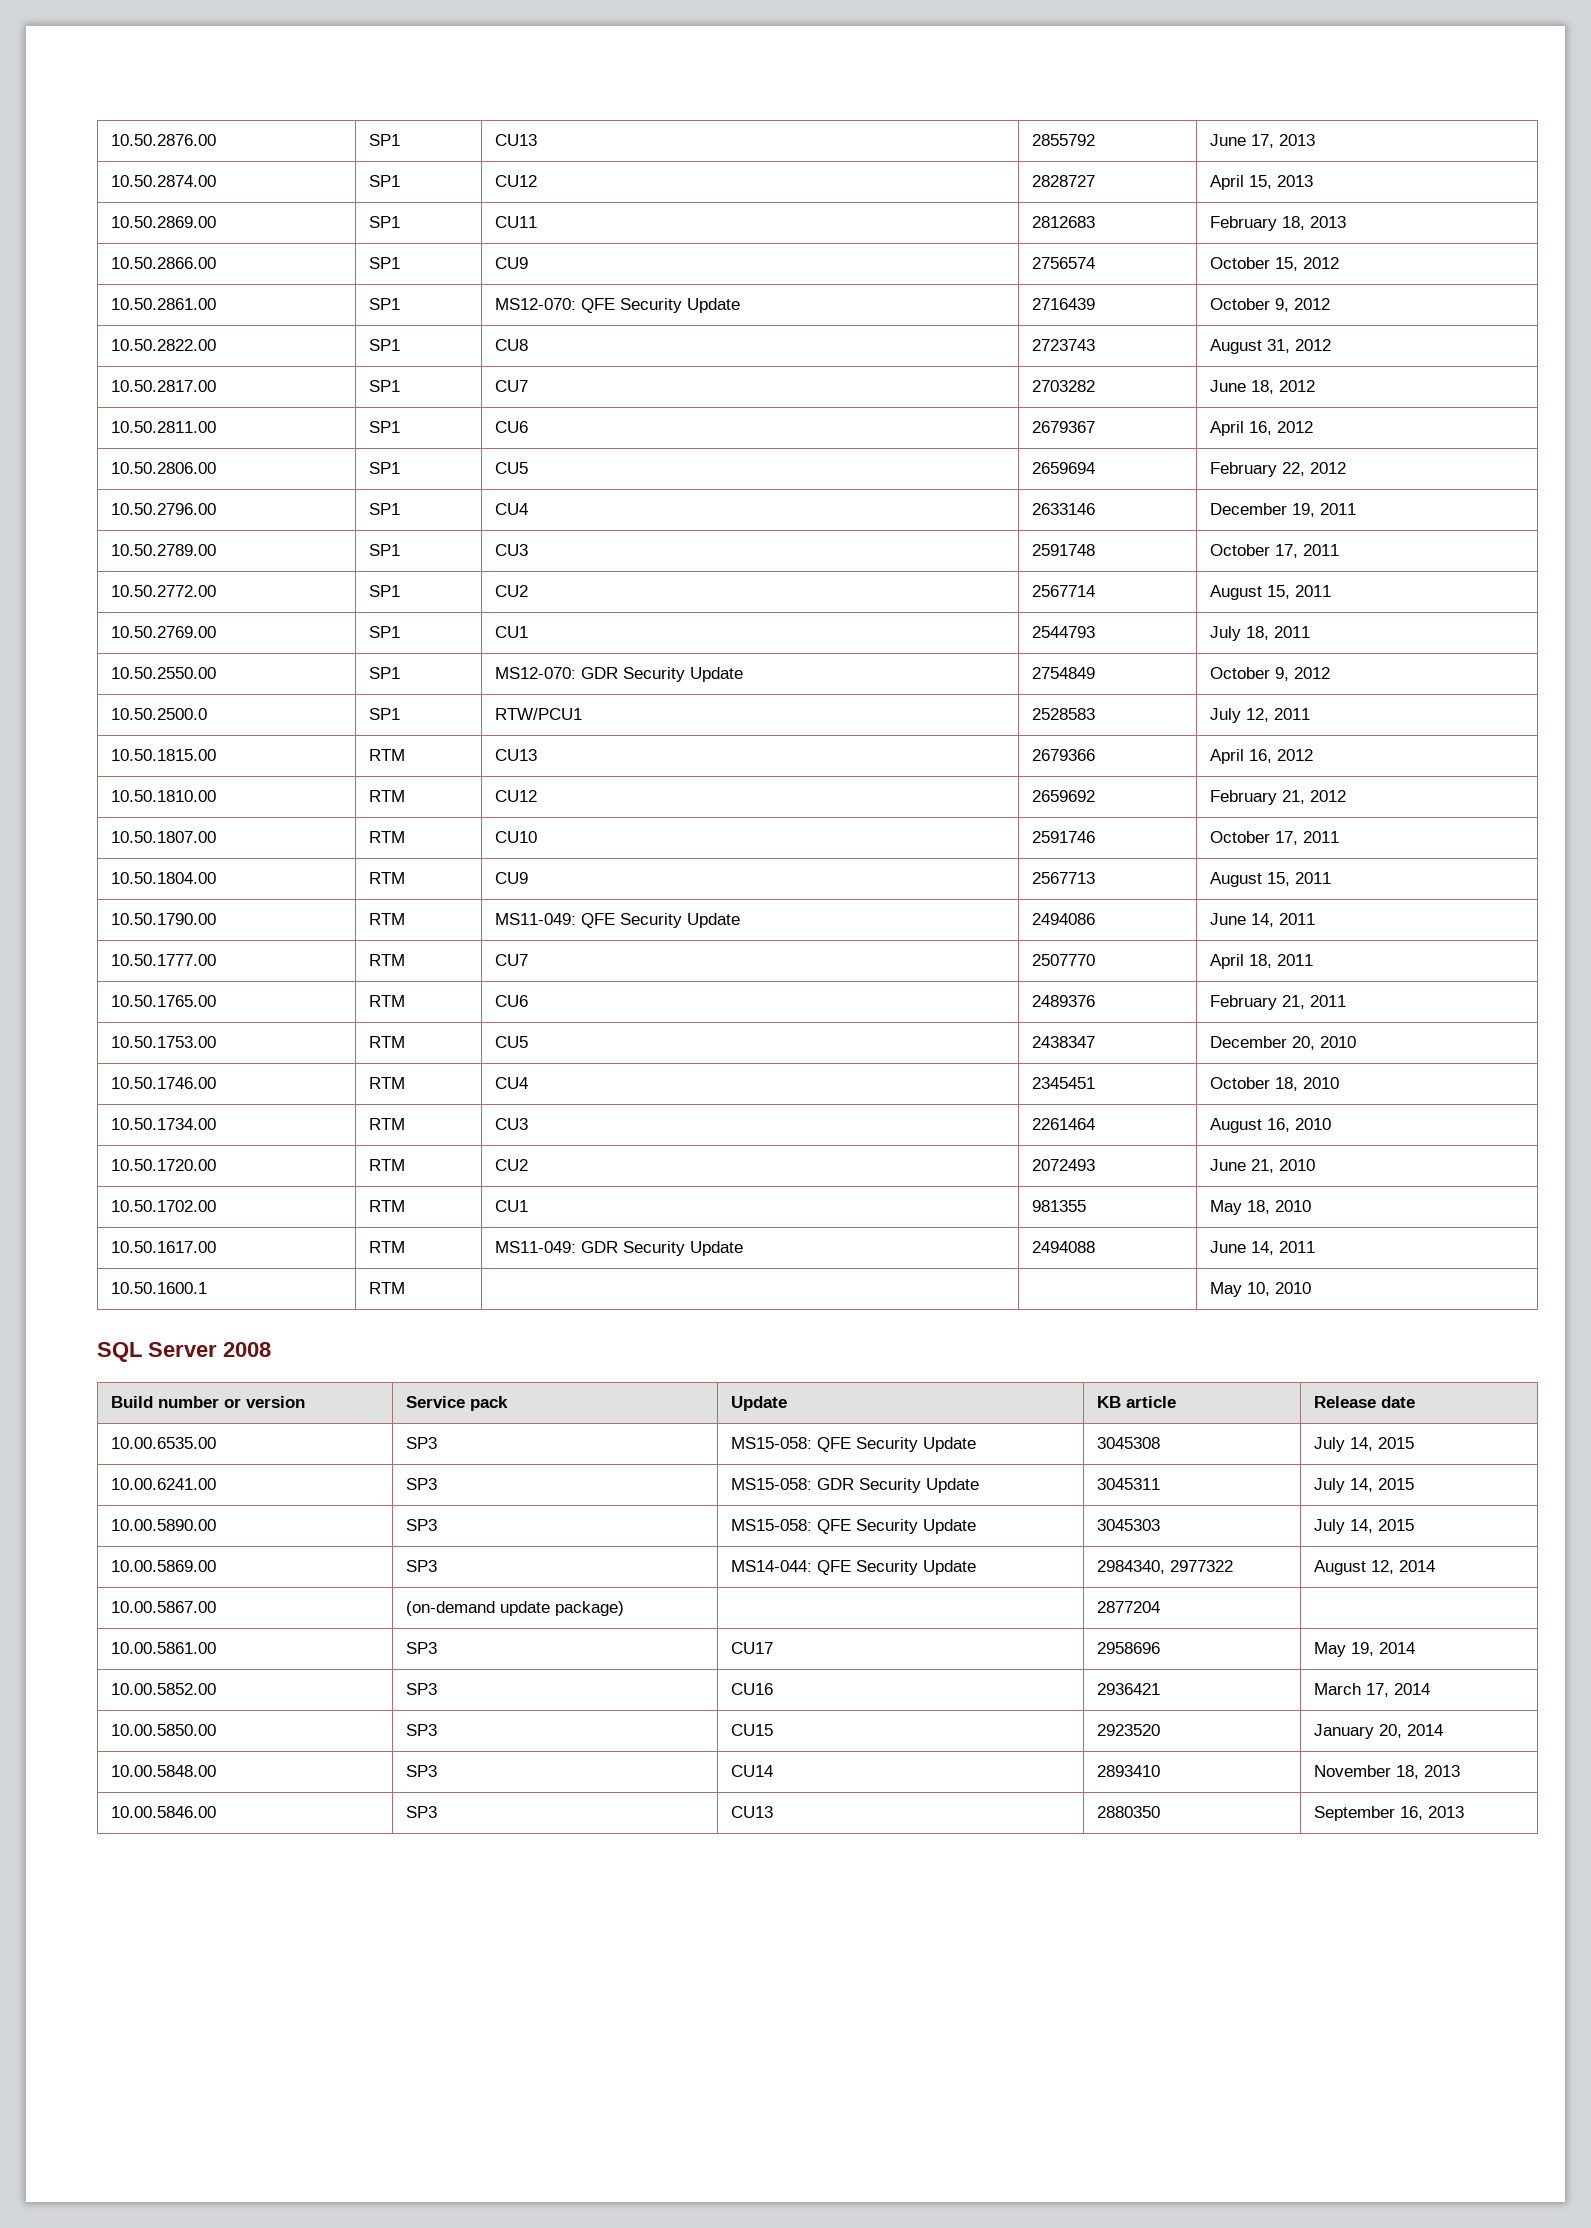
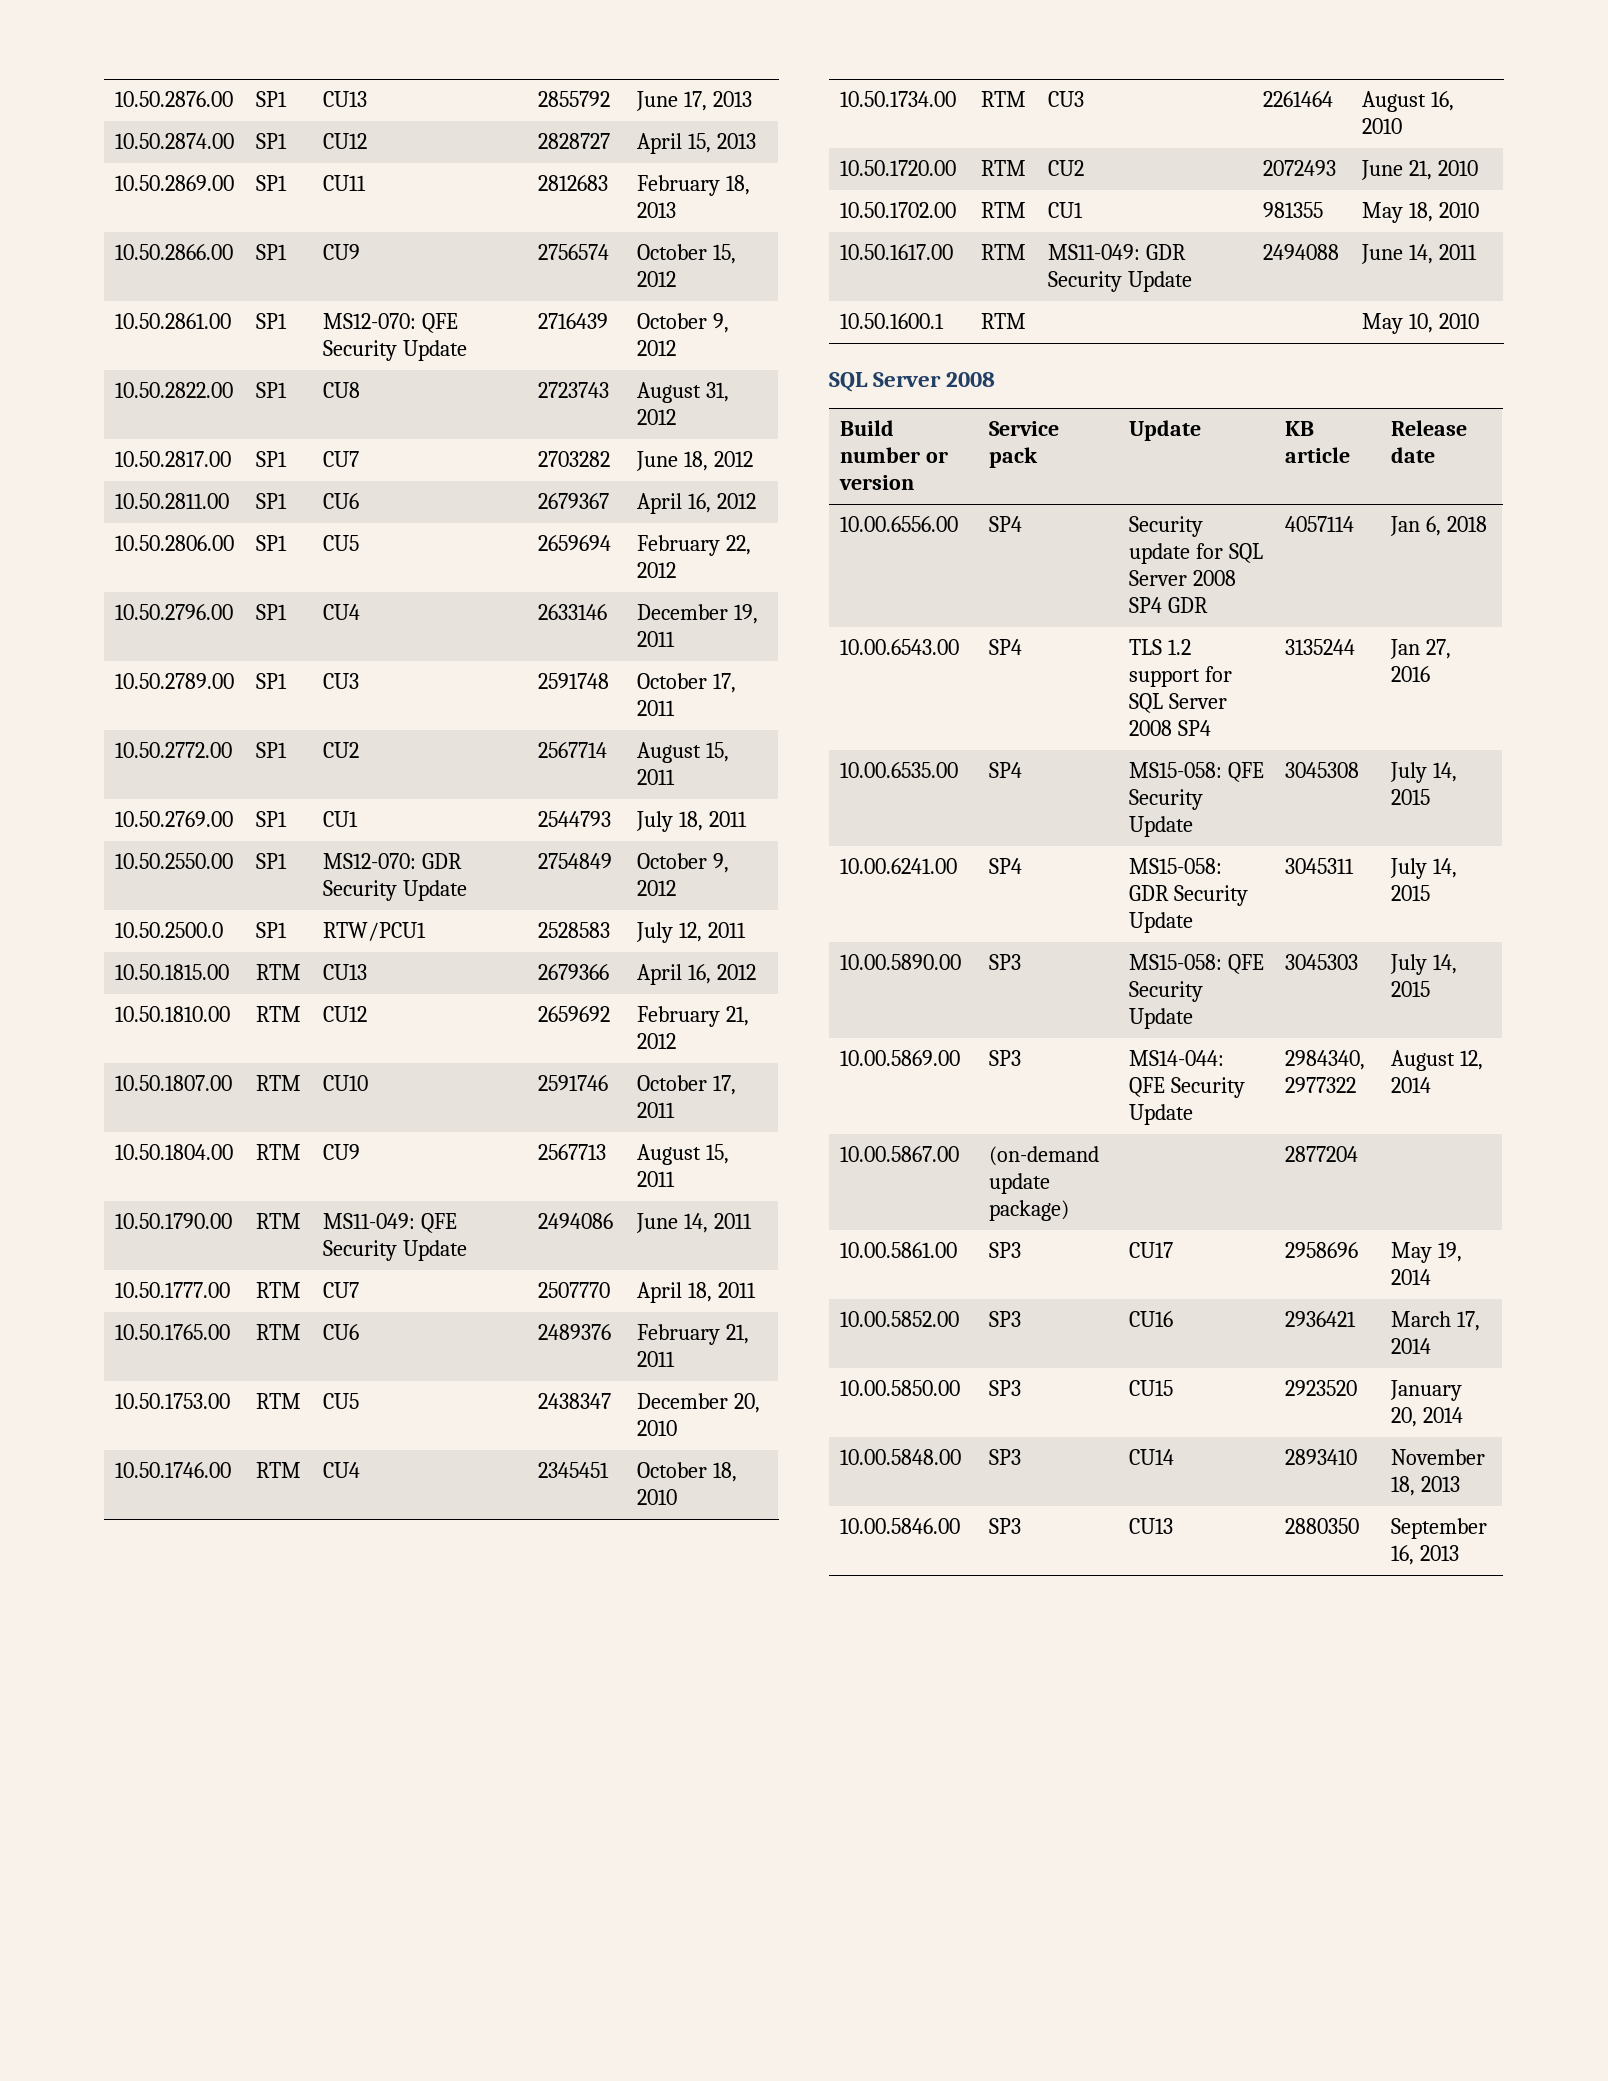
(1416, 1402) none -> [839,516,958,532] [988,516,1022,532] [1128,516,1203,537] [1128,543,1263,564] [1128,570,1236,586] [1128,597,1208,613] [1284,516,1354,532] [1389,516,1487,536] [839,639,959,655] [988,639,1022,655] [1128,639,1191,655] [1128,666,1232,687] [1128,693,1227,713] [1128,720,1211,736] [1284,639,1355,655] [1389,639,1451,659] [1390,666,1430,682] // 10.00.6556.00 | SP4 | Security update for SQL Server 2008 SP4 GDR | 4057114 | Jan 6, 2018 // 10.00.6543.00 | SP4 | TLS 1.2 support for SQL Server 2008 SP4 | 3135244 | Jan 27, 2016
[406,1437,438,1449] SP3 -> [988,762,1022,778] SP4
[406,1478,438,1490] SP3 -> [988,858,1022,874] SP4

